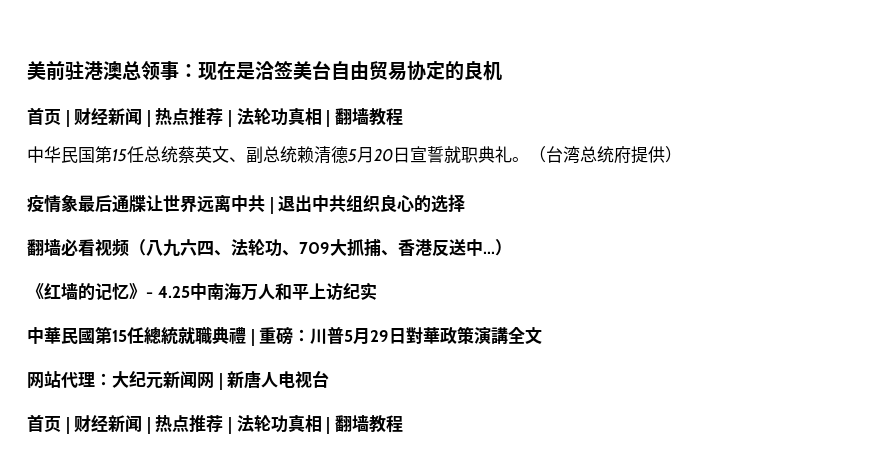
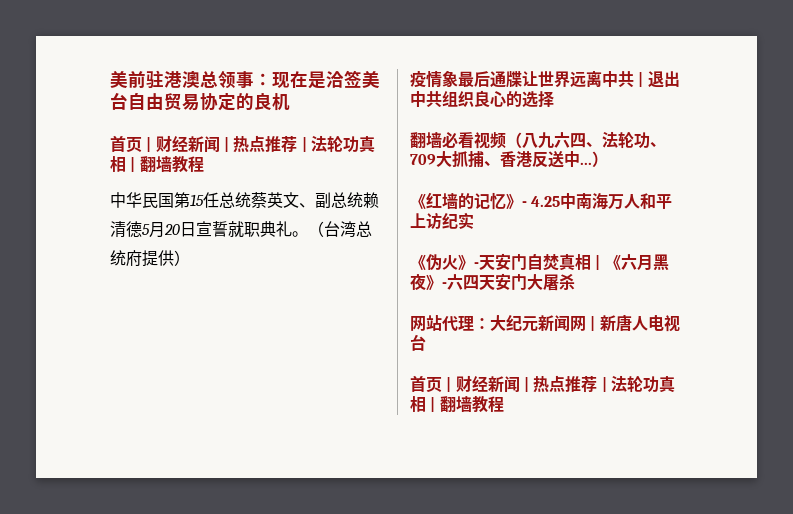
[27,326,543,346] 中華民國第15任總統就職典禮 | 重磅：川普5月29日對華政策演講全文 -> [410,253,669,271] [410,273,575,291] 《伪火》-天安门自焚真相 | 《六月黑夜》-六四天安门大屠杀

